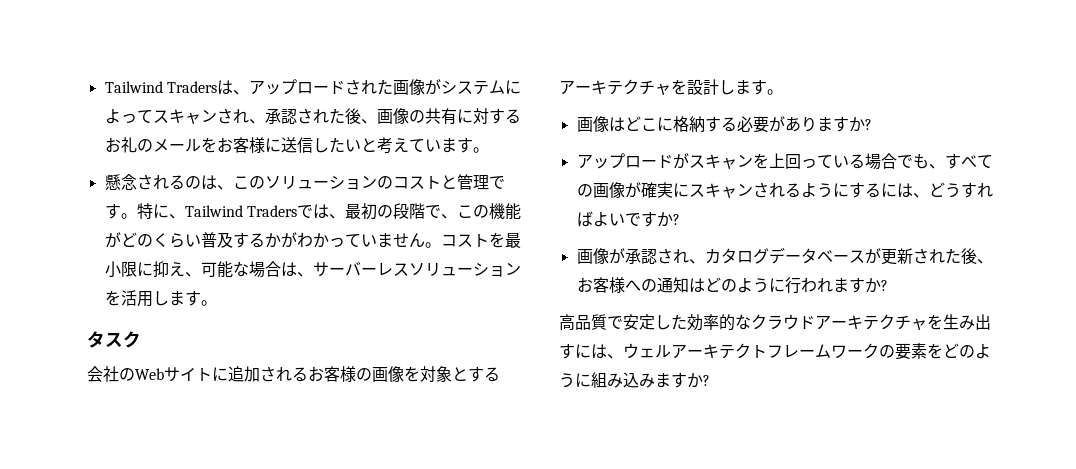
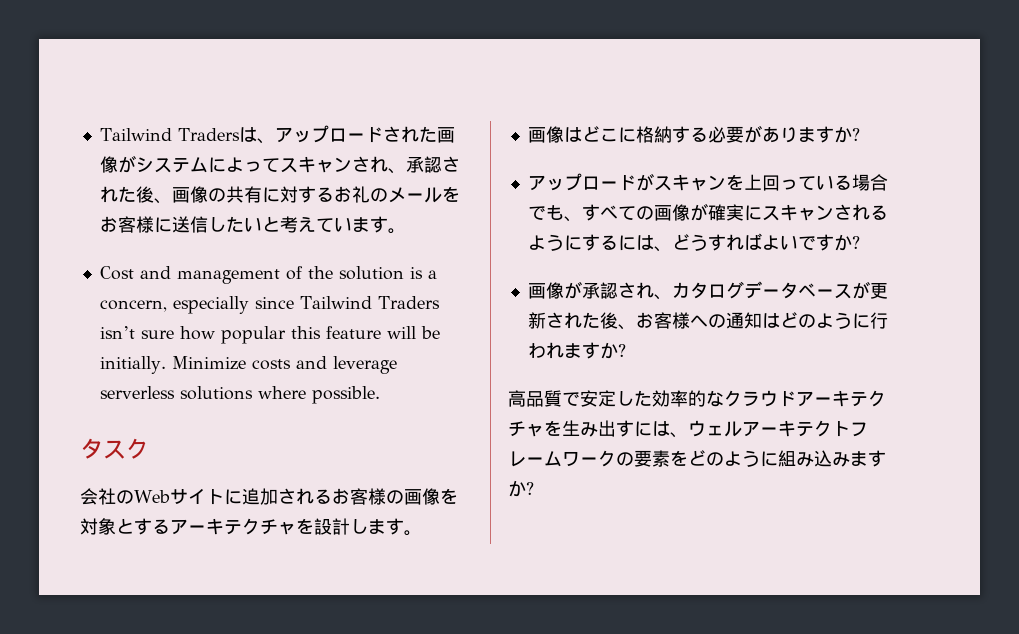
[104,174,505,190] [104,203,521,220] [104,232,521,248] [104,261,521,278] [104,290,217,307] 懸念されるのは、このソリューションのコストと管理です。特に、Tailwind Tradersでは、最初の段階で、この機能がどのくらい普及するかがわかっていません。コストを最小限に抑え、可能な場合は、サーバーレスソリューションを活用します。 -> [99,266,437,284] [99,296,440,314] [99,326,440,344] [99,356,397,374] [99,386,380,404] Cost and management of the solution is a concern, especially since Tailwind Traders isn’t sure how popular this feature will be initially. Minimize costs and leverage serverless solutions where possible.

